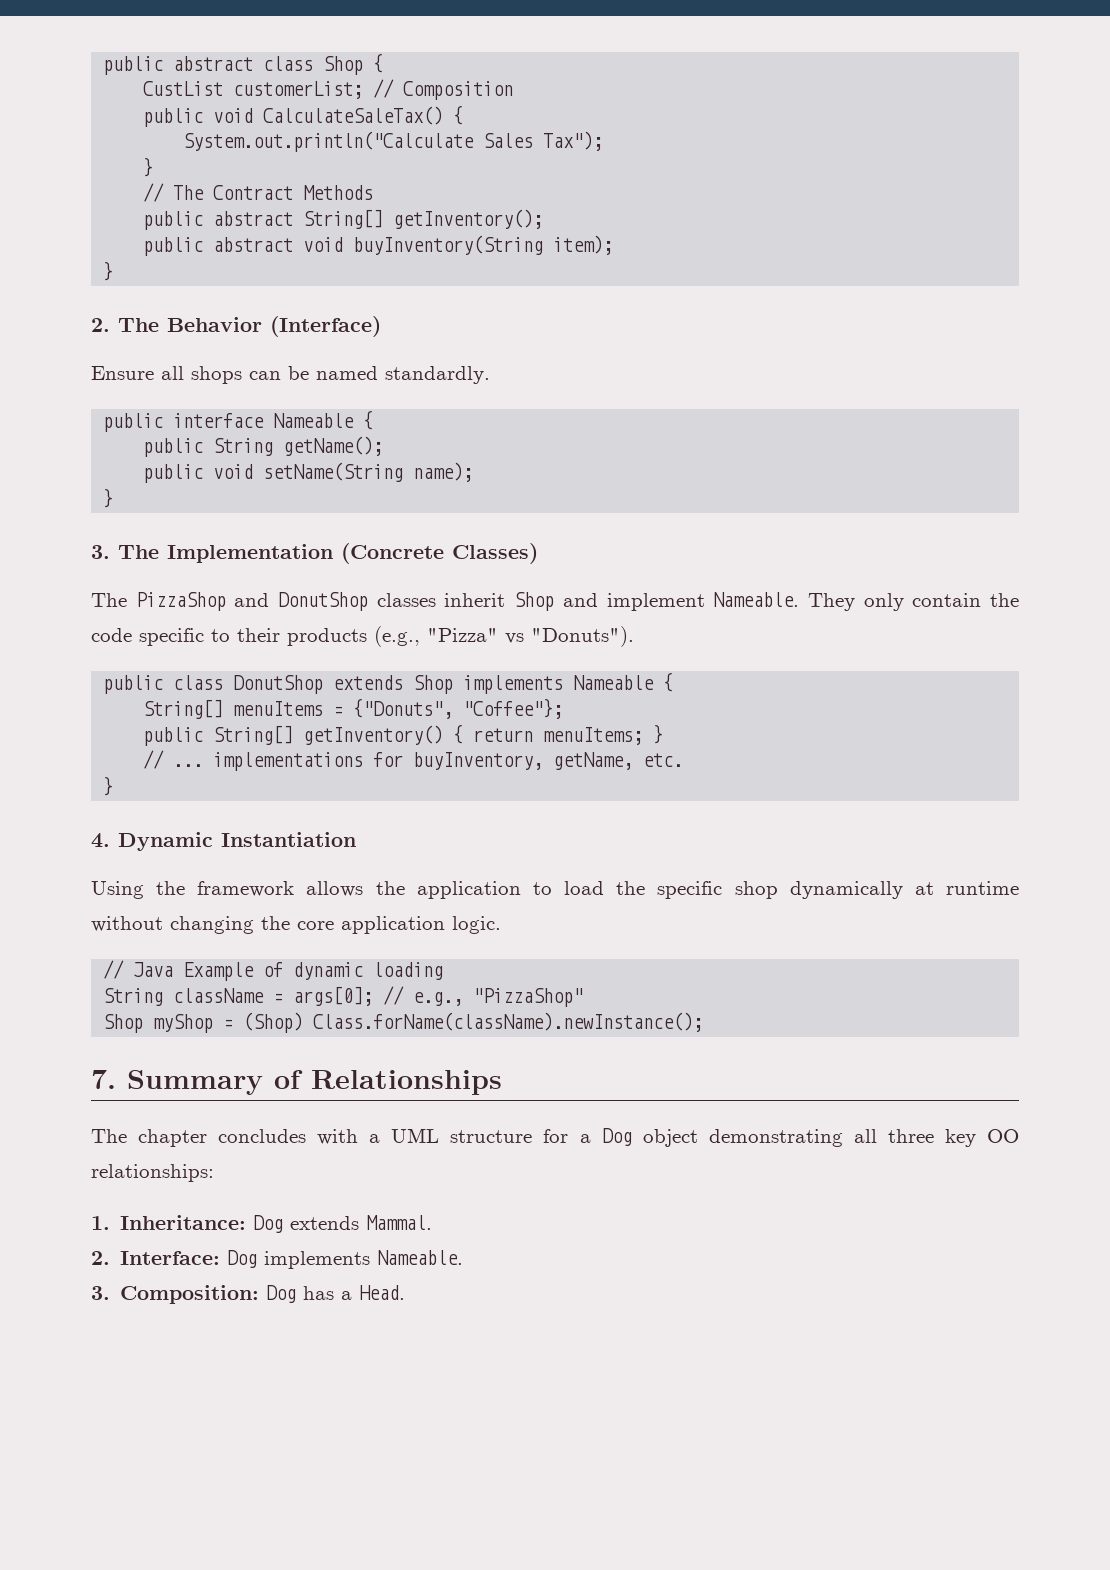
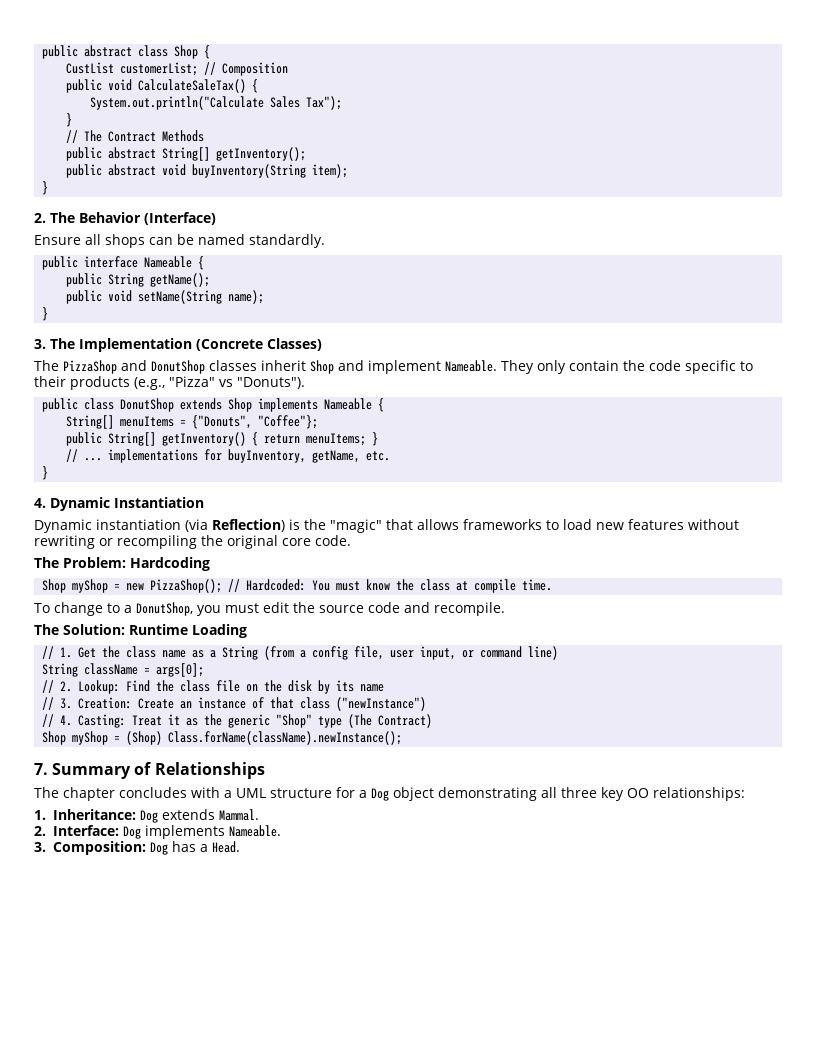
[91,881,1020,899] [91,916,501,934] [103,960,444,981] [103,986,584,1007] Using the framework allows the application to load the specific shop dynamically at runtime without changing the core application logic. // // Java Example of dynamic loading // String className = args[0]; // e.g., "PizzaShop" -> [34,519,739,533] [34,535,351,549] [34,557,210,571] [42,579,553,593] [34,602,505,616] [34,624,247,638] [42,646,559,660] [42,663,205,677] [42,680,385,694] [42,697,427,711] [42,714,433,728] Dynamic instantiation (via Reflection) is the "magic" that allows frameworks to load new features without rewriting or recompiling the original core code. // The Problem: Hardcoding // Shop myShop = new PizzaShop(); // Hardcoded: You must know the class at compile time. // To change to a DonutShop, you must edit the source code and recompile. // The Solution: Runtime Loading // // 1. Get the class name as a String (from a config file, user input, or command line) // String className = args[0]; // // 2. Lookup: Find the class file on the disk by its name // // 3. Creation: Create an instance of that class ("newInstance") // // 4. Casting: Treat it as the generic "Shop" type (The Contract)

